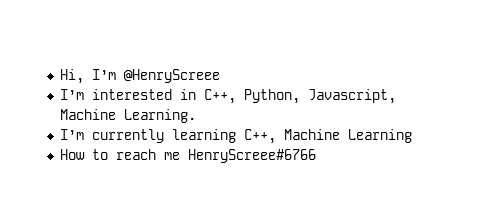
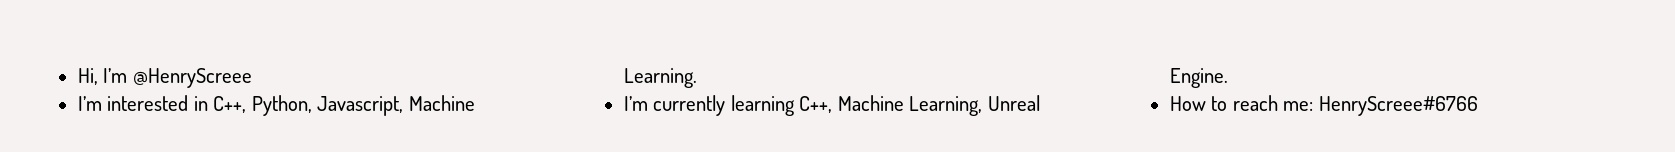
[347,129,412,143] Learning -> [909,95,1040,116] [1169,68,1228,88] Learning, Unreal Engine.
[163,152,180,160] me -> [1283,101,1314,111] me:

